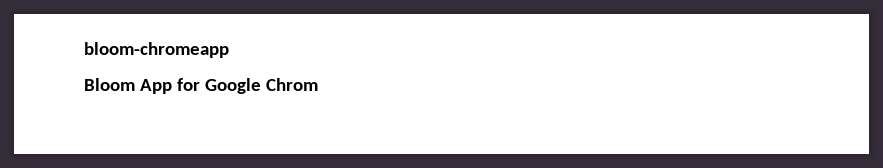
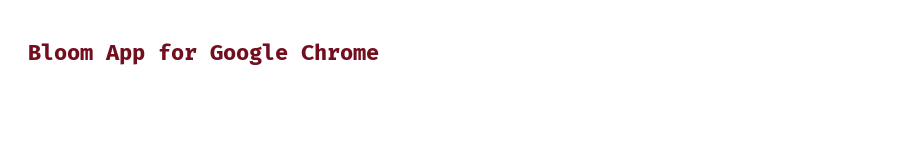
[84,42,229,58] bloom-chromeapp // -> (28, 51) none
[265,78,318,91] Chrom -> [301,43,379,60] Chrome

